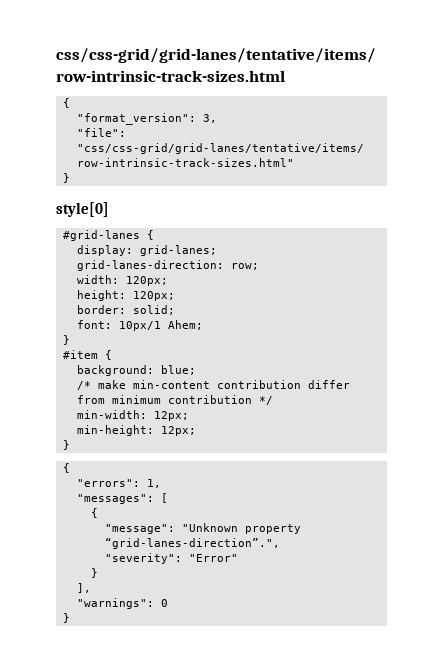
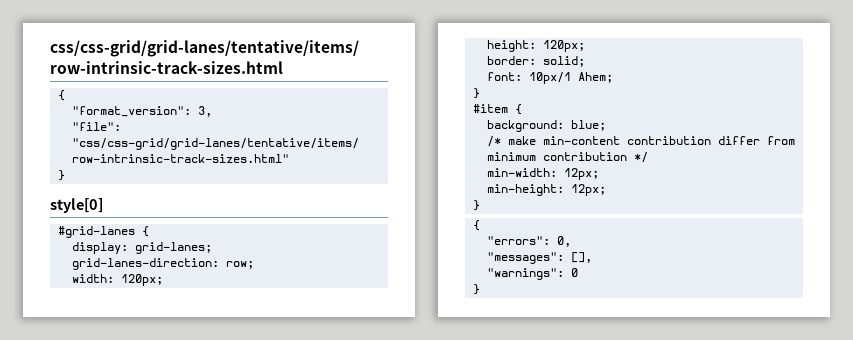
[147,479,162,488] 1, -> [556,236,571,247] 0,
[161,493,169,503] [91,508,99,518] [105,523,302,534] [105,538,281,549] [105,553,239,564] [91,568,99,578] [77,583,92,593] [ // { // "message": "Unknown property “grid-lanes-direction”.", // "severity": "Error" // } // ], -> [570,252,592,263] [],

